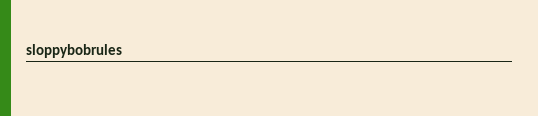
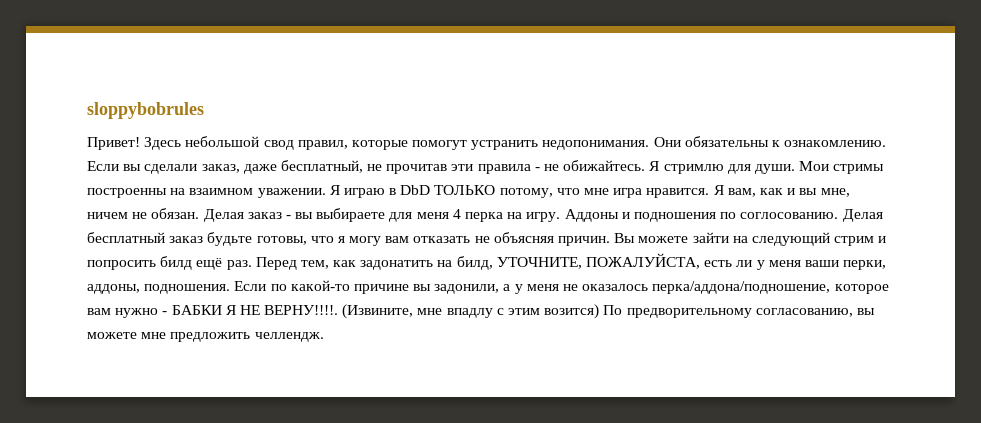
(122, 51) none -> [87,136,887,150] [87,160,885,174] [87,185,850,198] [87,208,883,222] [87,232,887,246] [87,253,887,270] [87,280,889,294] [87,304,875,319] [87,332,324,342] // Привет! Здесь небольшой свод правил, которые помогут устранить недопонимания. Они обязательны к ознакомлению. Если вы сделали заказ, даже бесплатный, не прочитав эти правила - не обижайтесь. Я стримлю для души. Мои стримы построенны на взаимном уважении. Я играю в DbD ТОЛЬКО потому, что мне игра нравится. Я вам, как и вы мне, ничем не обязан. Делая заказ - вы выбираете для меня 4 перка на игру. Аддоны и подношения по соглосованию. Делая бесплатный заказ будьте готовы, что я могу вам отказать не объясняя причин. Вы можете зайти на следующий стрим и попросить билд ещё раз. Перед тем, как задонатить на билд, УТОЧНИТЕ, ПОЖАЛУЙСТА, есть ли у меня ваши перки, аддоны, подношения. Если по какой-то причине вы задонили, а у меня не оказалось перка/аддона/подношение, которое вам нужно - БАБКИ Я НЕ ВЕРНУ!!!!. (Извините, мне впадлу с этим возится) По предворительному согласованию, вы можете мне предложить челлендж.

